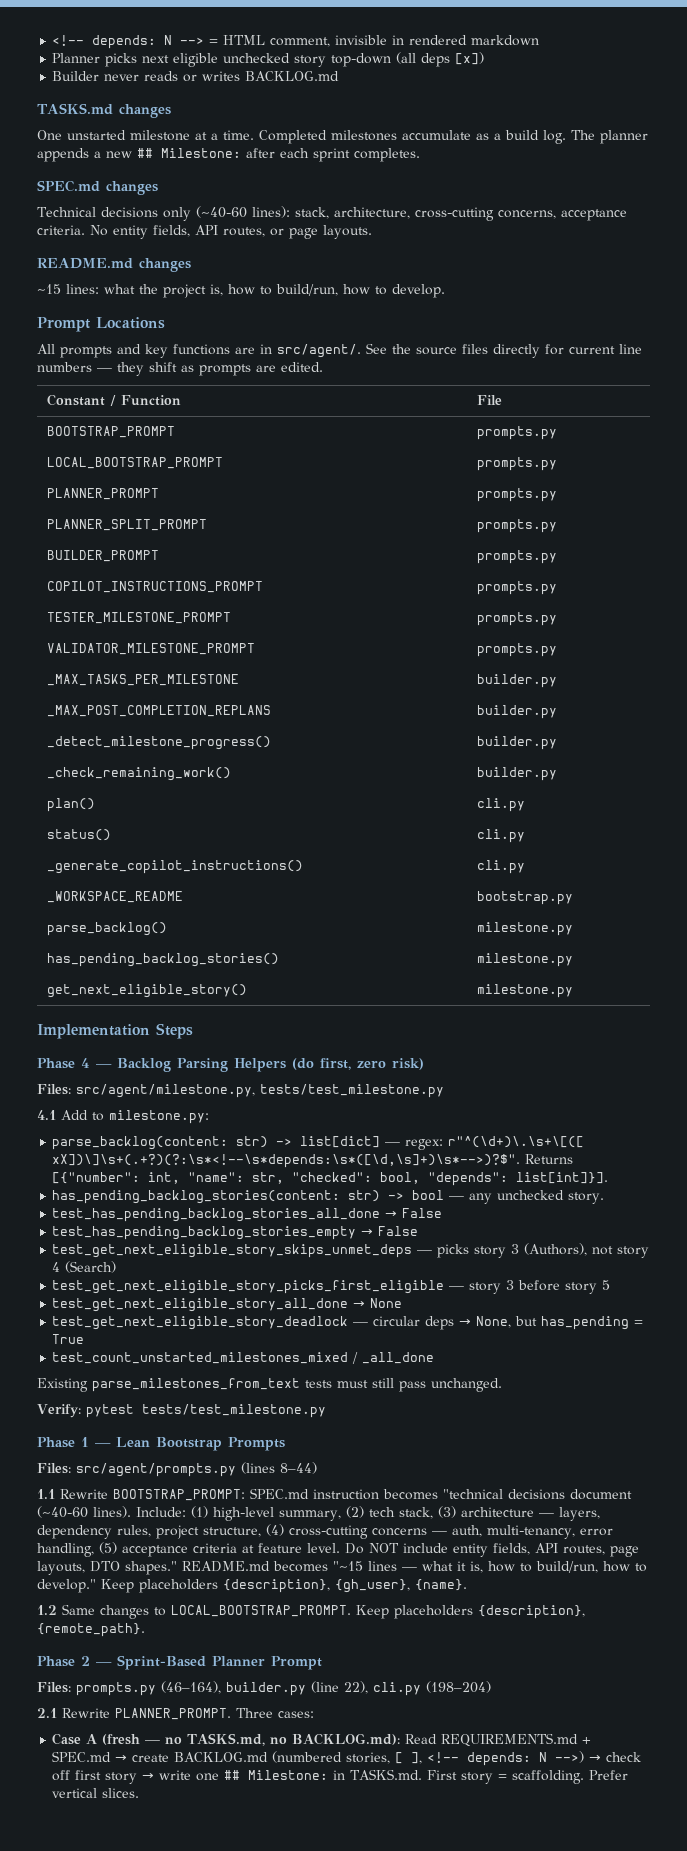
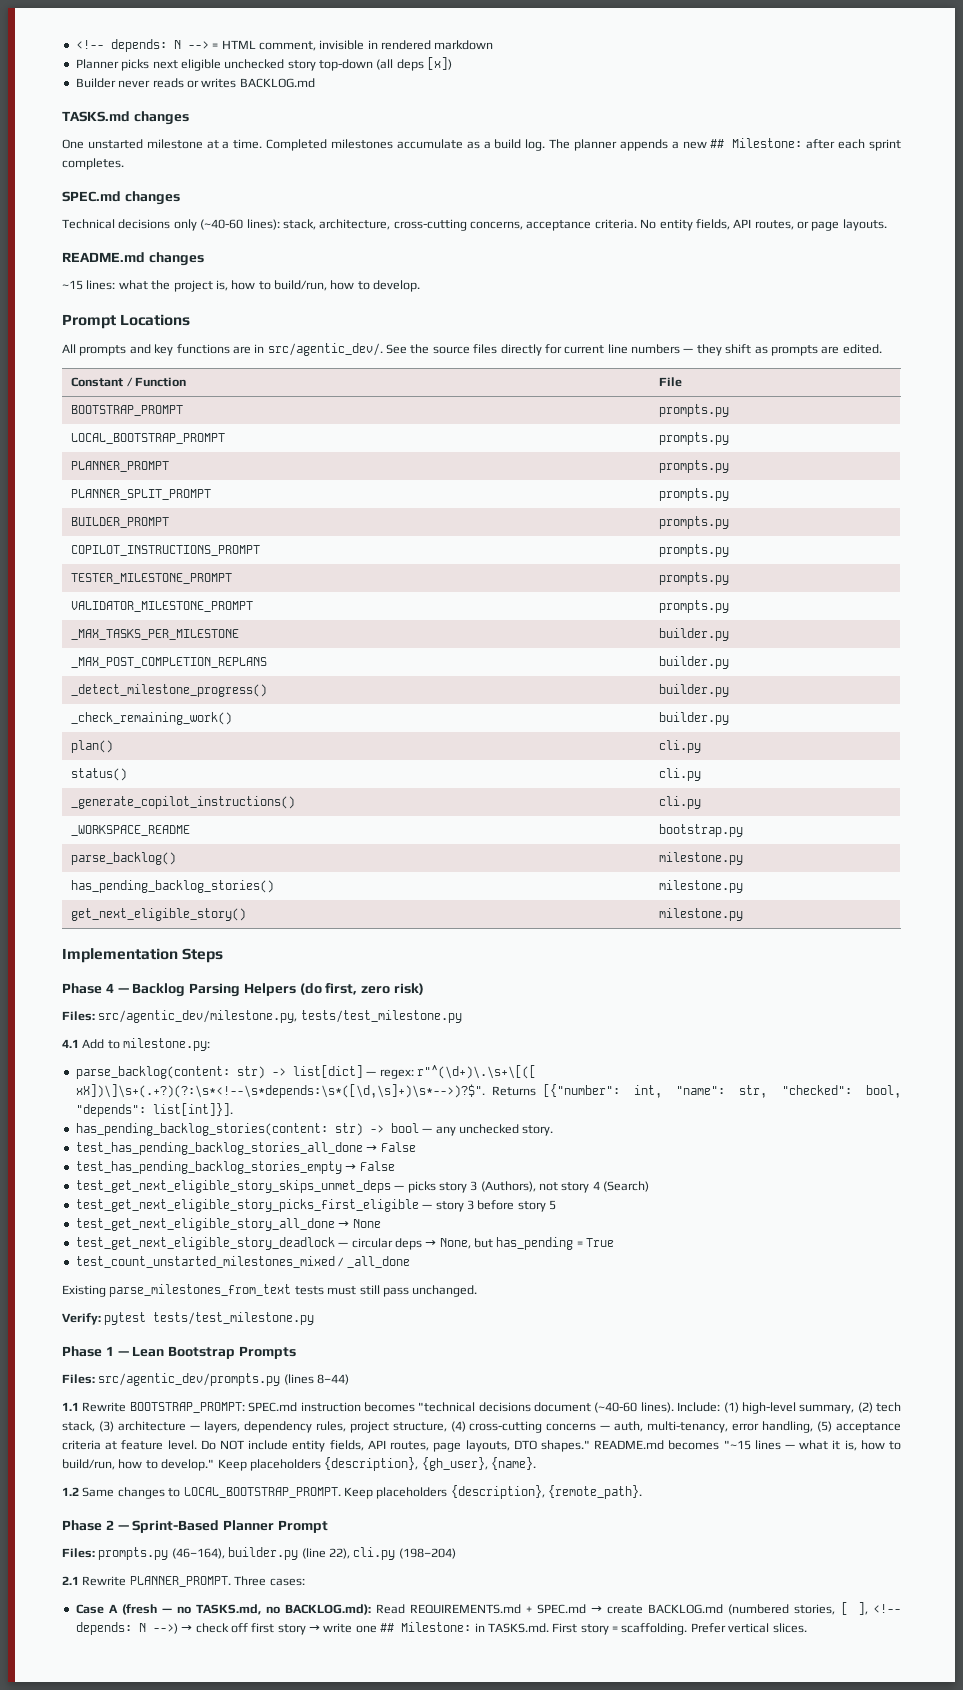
[277,344,361,358] src/agent/. -> [267,343,383,356] src/agentic_dev/.
[76,1084,255,1098] src/agent/milestone.py, -> [98,1010,298,1023] src/agentic_dev/milestone.py,
[76,1463,236,1477] src/agent/prompts.py -> [98,1373,281,1386] src/agentic_dev/prompts.py

